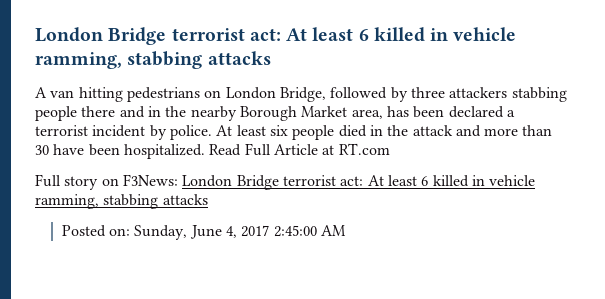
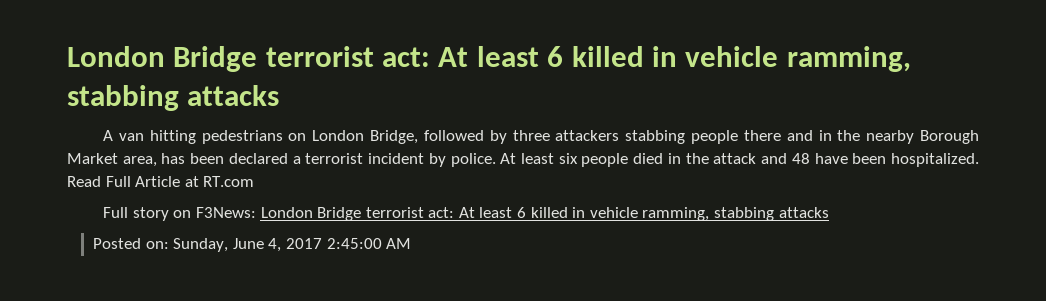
[484,125,553,136] [35,145,49,155] more than 30 -> [791,153,810,164] 48

